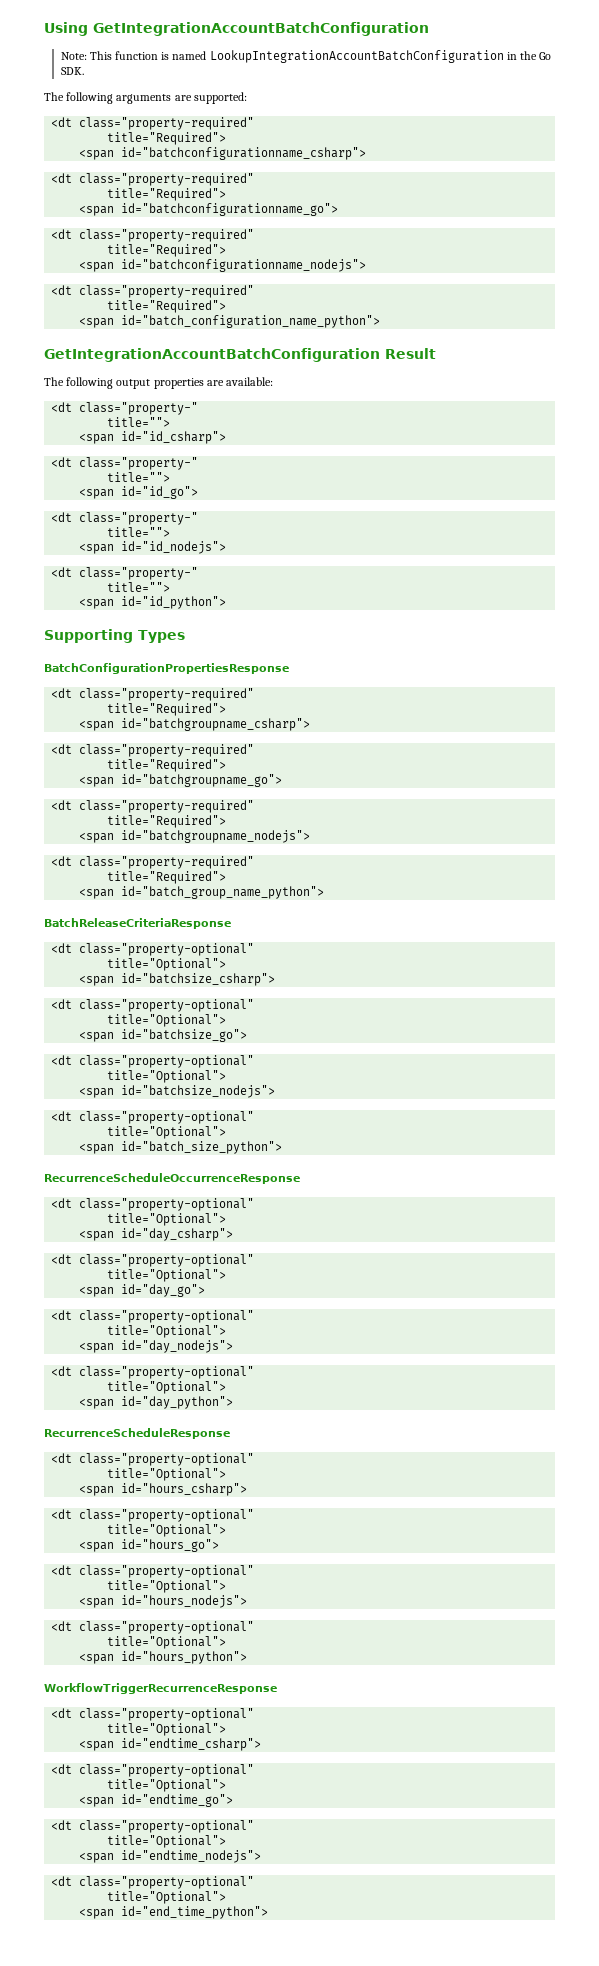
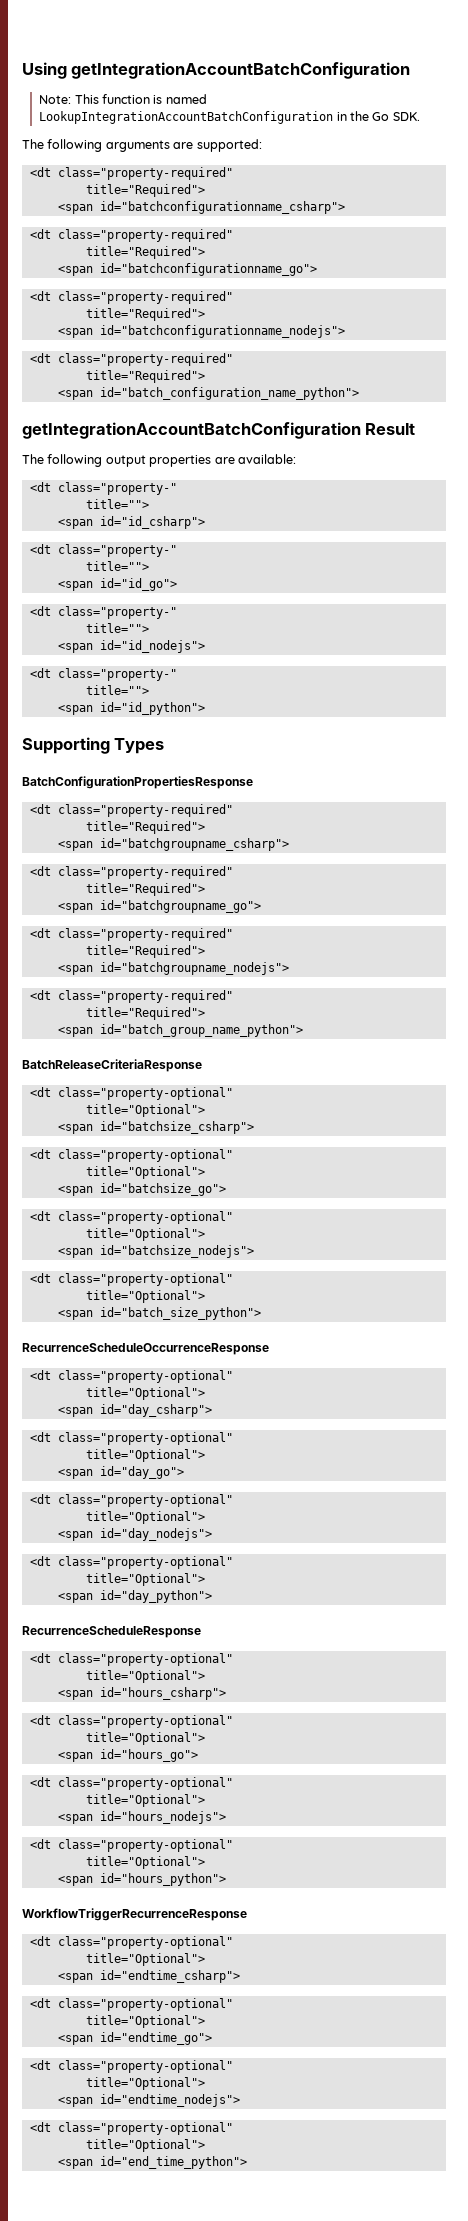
[93,22,429,36] GetIntegrationAccountBatchConfiguration -> [71,62,411,79] getIntegrationAccountBatchConfiguration
[44,348,380,362] GetIntegrationAccountBatchConfiguration -> [22,422,361,439] getIntegrationAccountBatchConfiguration

